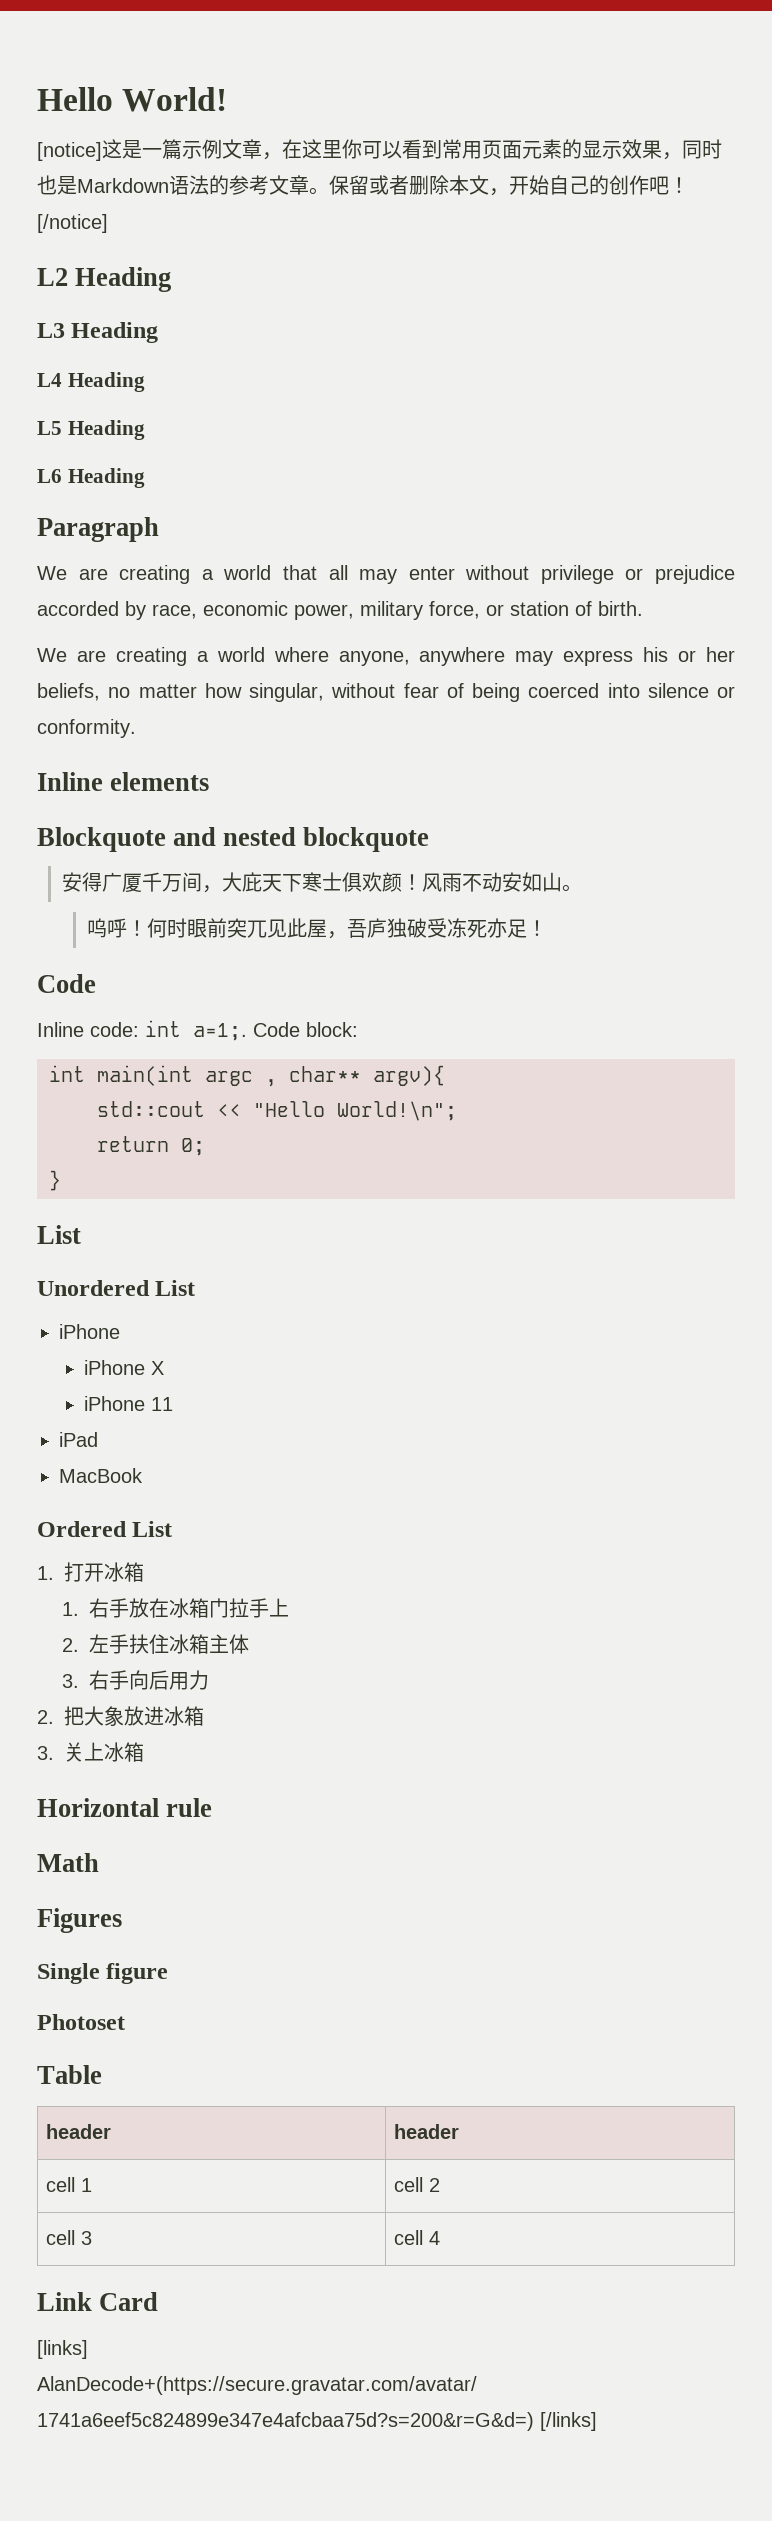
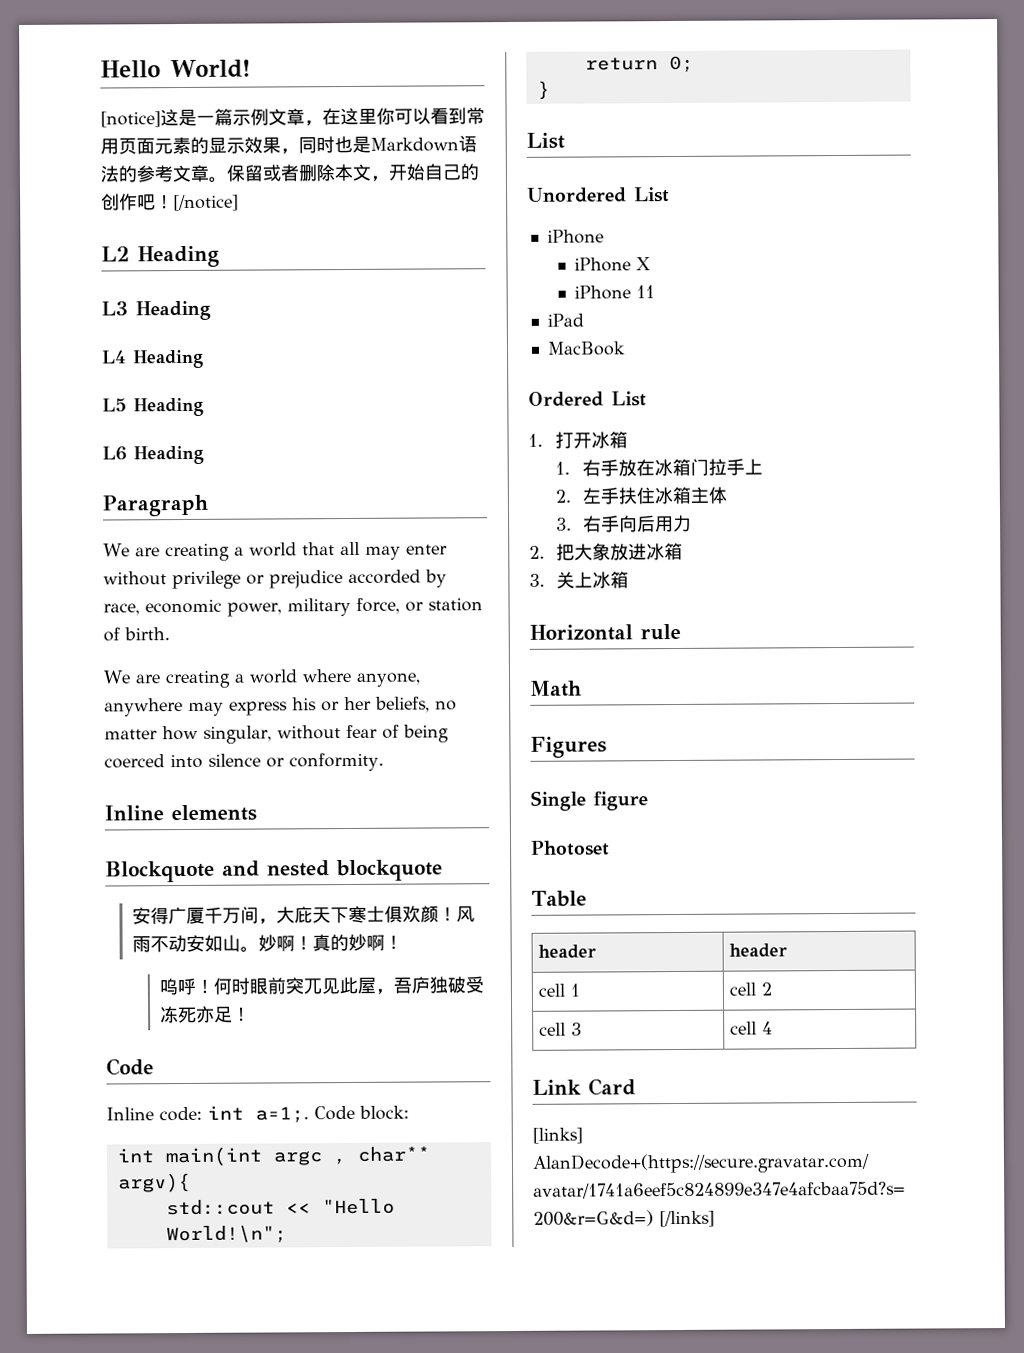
(583, 888) none -> [258,933,404,952] 妙啊！真的妙啊！

